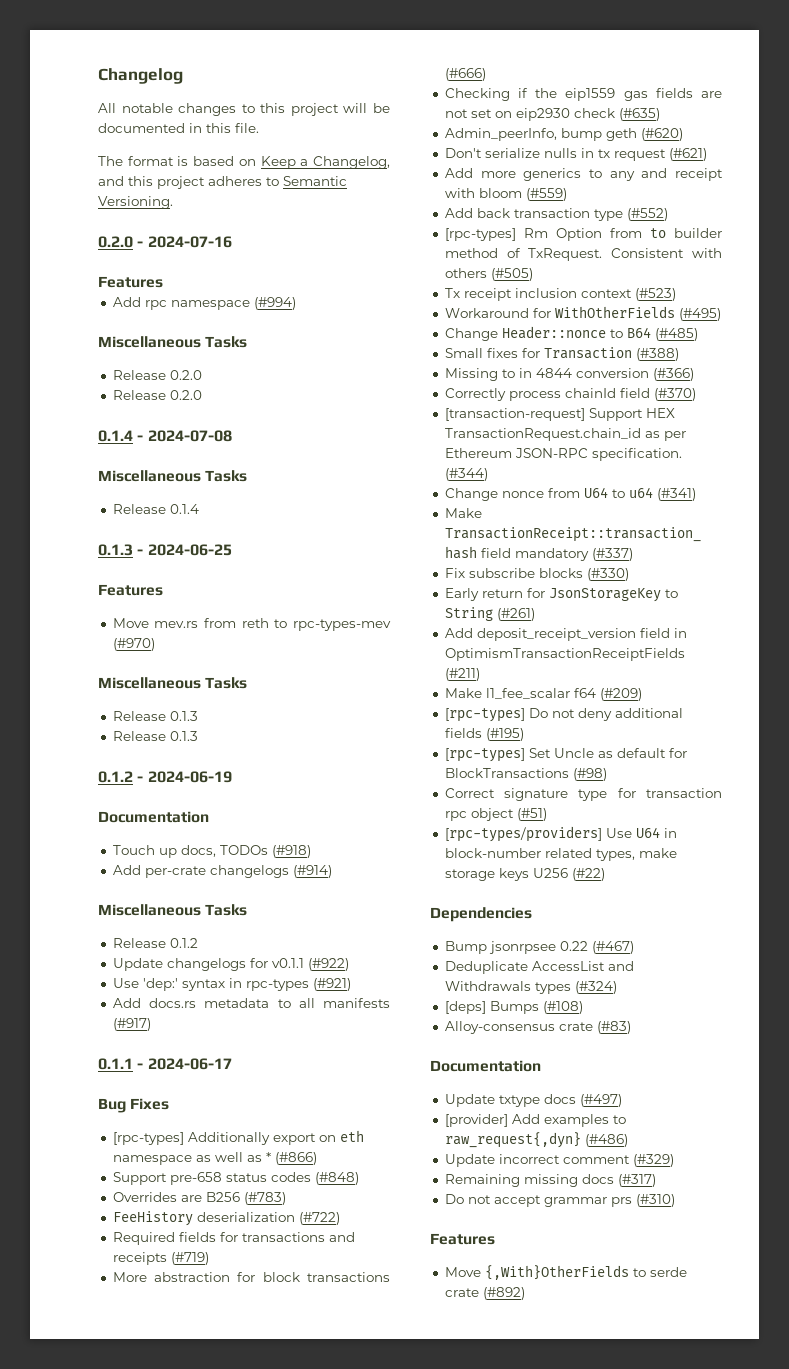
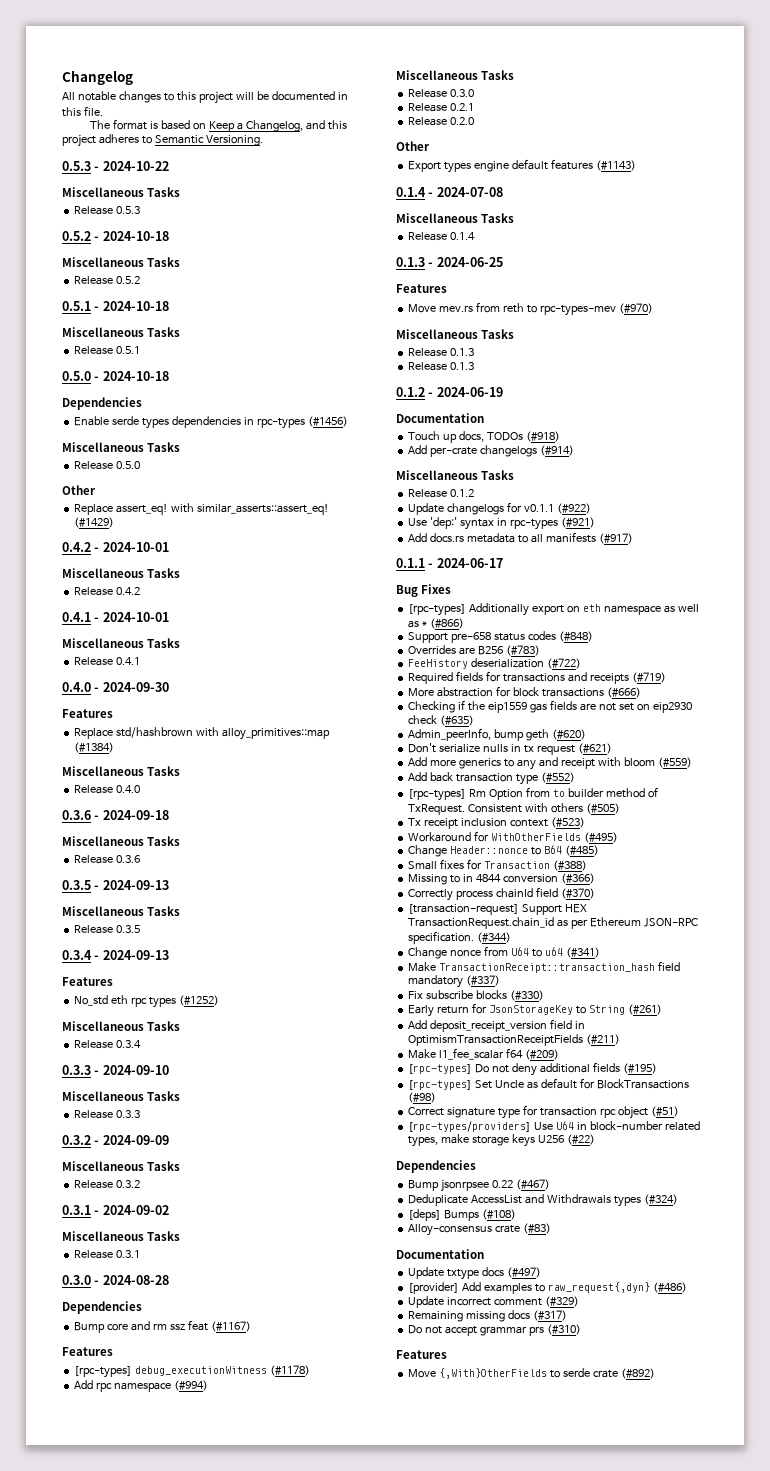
[98,236,232,248] [98,276,163,288] 0.2.0 - 2024-07-16 // Features -> [62,161,169,171] [62,187,181,197] [74,206,141,215] [62,231,169,241] [62,257,181,267] [74,276,141,285] [62,301,169,311] [62,327,181,337] [74,346,141,355] [62,371,169,381] [62,397,142,410] [74,416,348,429] [62,442,181,452] [74,461,141,470] [62,485,96,495] [74,503,330,515] [74,517,115,528] [62,542,169,552] [62,568,181,578] [74,587,141,596] [62,612,169,622] [62,638,181,648] [74,657,141,666] [62,682,169,692] [62,709,113,718] [74,727,331,740] [74,742,115,753] [62,766,181,776] [74,785,141,794] [62,810,169,820] [62,836,181,846] [74,855,141,864] [62,880,169,890] [62,906,181,916] [74,925,141,934] [62,950,169,960] [62,977,113,986] [74,995,219,1008] [62,1021,181,1031] [74,1040,142,1049] [62,1065,169,1075] [62,1091,181,1101] [74,1110,141,1119] [62,1135,169,1145] [62,1161,181,1171] [74,1180,141,1189] [62,1205,169,1215] [62,1231,181,1241] [74,1250,141,1259] [62,1275,169,1285] [62,1301,142,1314] [74,1320,251,1333] [62,1347,113,1356] [74,1365,311,1378] 0.5.3 - 2024-10-22 // Miscellaneous Tasks // Release 0.5.3 // 0.5.2 - 2024-10-18 // Miscellaneous Tasks // Release 0.5.2 // 0.5.1 - 2024-10-18 // Miscellaneous Tasks // Release 0.5.1 // 0.5.0 - 2024-10-18 // Dependencies // Enable serde types dependencies in rpc-types (#1456) // Miscellaneous Tasks // Release 0.5.0 // Other // Replace assert_eq! with similar_asserts::assert_eq! (#1429) // 0.4.2 - 2024-10-01 // Miscellaneous Tasks // Release 0.4.2 // 0.4.1 - 2024-10-01 // Miscellaneous Tasks // Release 0.4.1 // 0.4.0 - 2024-09-30 // Features // Replace std/hashbrown with alloy_primitives::map (#1384) // Miscellaneous Tasks // Release 0.4.0 // 0.3.6 - 2024-09-18 // Miscellaneous Tasks // Release 0.3.6 // 0.3.5 - 2024-09-13 // Miscellaneous Tasks // Release 0.3.5 // 0.3.4 - 2024-09-13 // Features // No_std eth rpc types (#1252) // Miscellaneous Tasks // Release 0.3.4 // 0.3.3 - 2024-09-10 // Miscellaneous Tasks // Release 0.3.3 // 0.3.2 - 2024-09-09 // Miscellaneous Tasks // Release 0.3.2 // 0.3.1 - 2024-09-02 // Miscellaneous Tasks // Release 0.3.1 // 0.3.0 - 2024-08-28 // Dependencies // Bump core and rm ssz feat (#1167) // Features // [rpc-types] debug_executionWitness (#1178)
[169,370,202,380] [112,390,202,400] 0.2.0 // Release 0.2.0 -> [450,89,475,97] [408,103,475,112] [408,117,475,126] [396,141,430,151] [408,159,636,173] 0.3.0 // Release 0.2.1 // Release 0.2.0 // Other // Export types engine default features (#1143)

